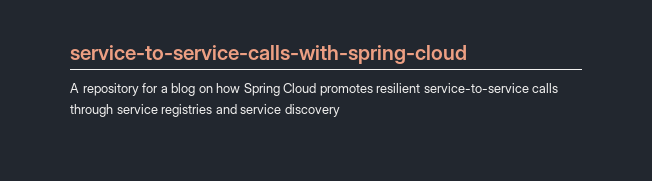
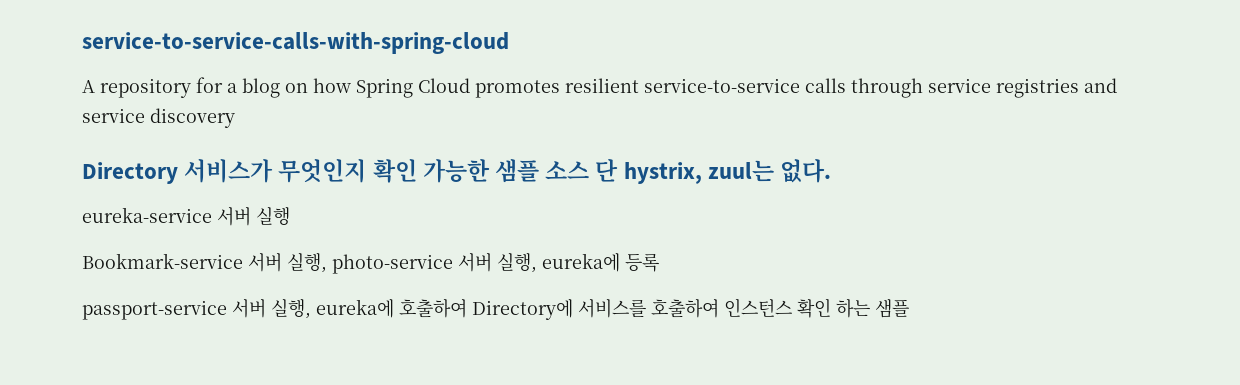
(340, 110) none -> [82,159,832,184] [82,207,290,226] [82,253,659,274] [82,298,909,320] // Directory 서비스가 무엇인지 확인 가능한 샘플 소스 단 hystrix, zuul는 없다. // eureka-service 서버 실행 // Bookmark-service 서버 실행, photo-service 서버 실행, eureka에 등록 // passport-service 서버 실행, eureka에 호출하여 Directory에 서비스를 호출하여 인스턴스 확인 하는 샘플

